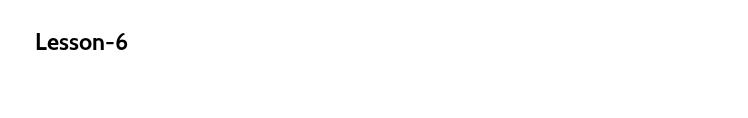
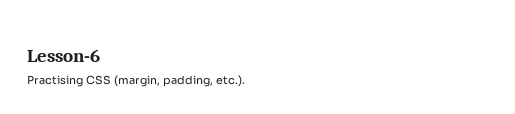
(128, 41) none -> [27,75,245,87] // Practising CSS (margin, padding, etc.).

